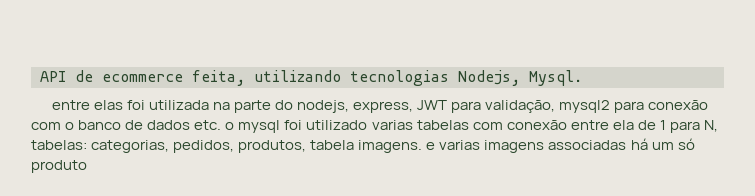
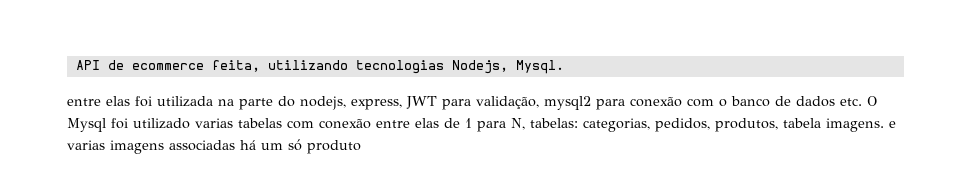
[225,120,281,133] o mysql -> [867,96,877,106] [67,118,106,132] O Mysql
[612,120,634,130] ela -> [415,118,439,128] elas

